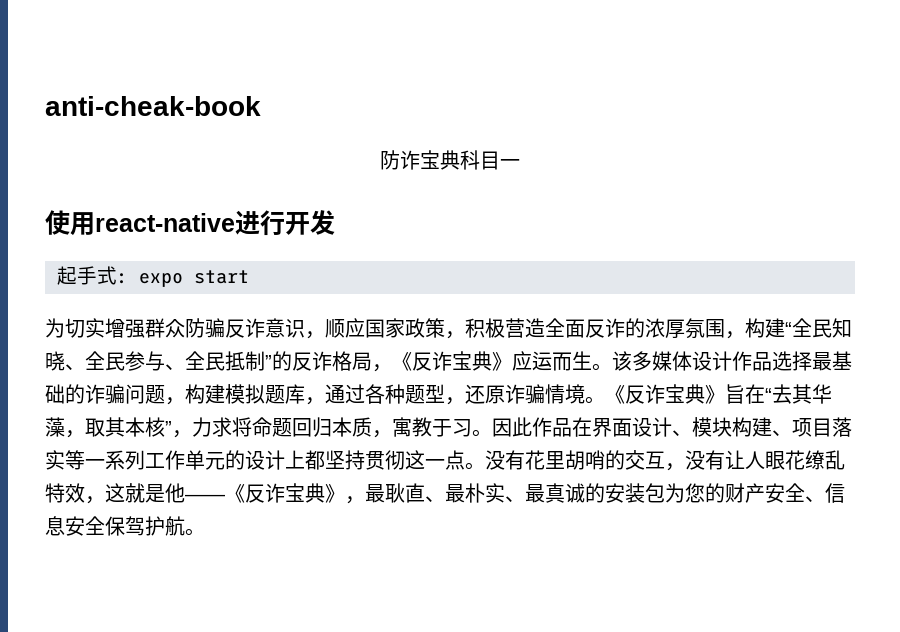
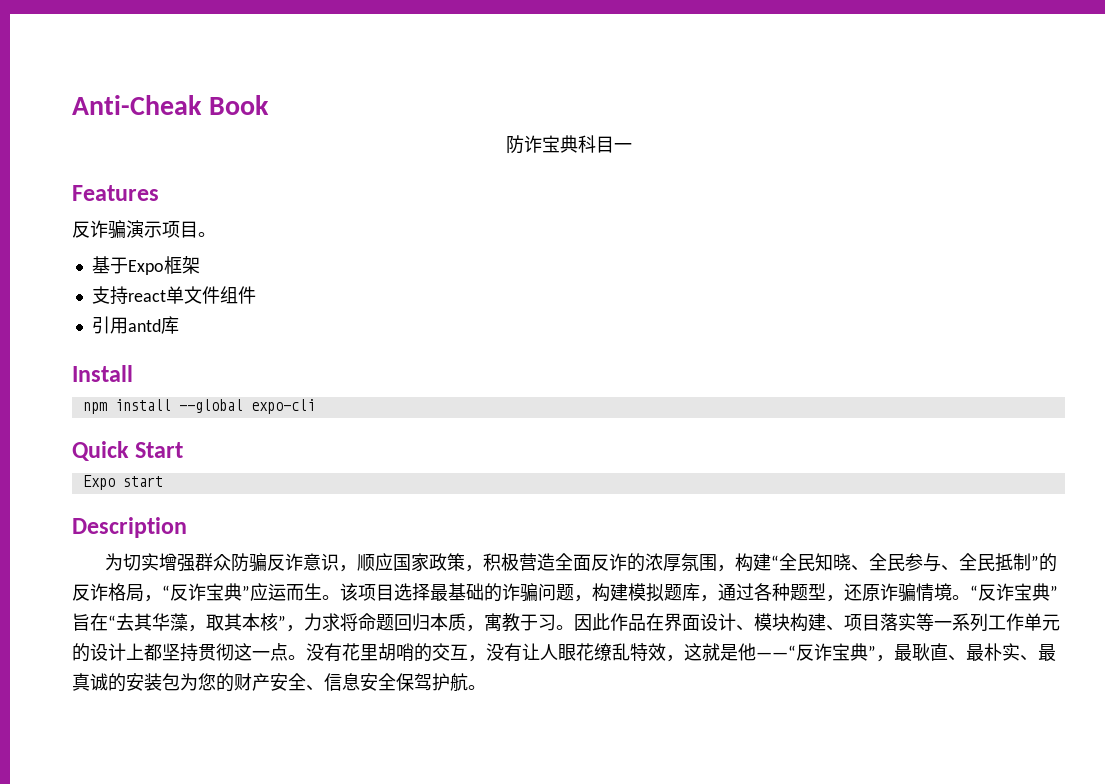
[45,96,261,116] anti-cheak-book -> [72,95,269,115] Anti-Cheak Book
[45,210,335,236] [57,266,183,287] 使用react-native进行开发 // 起手式: expo -> [72,185,159,201] [72,220,216,239] [91,256,200,275] [91,286,256,305] [91,316,179,334] [72,365,133,382] [82,399,315,414] [72,441,184,461] [82,475,115,490] Features // 反诈骗演示项目。 // 基于Expo框架 // 支持react单文件组件 // 引用antd库 // Install // npm install --global expo-cli // Quick Start // Expo
(249, 277) none -> [72,517,187,538] // Description
[392,351,512,371] 《反诈宝典》 -> [162,583,250,601] “反诈宝典”
[632,351,772,371] 多媒体设计作品 -> [358,584,394,601] 项目
[605,384,725,404] 《反诈宝典》 -> [970,583,1058,601] “反诈宝典”
[185,483,345,503] ——《反诈宝典》 -> [756,643,876,661] ——“反诈宝典”

